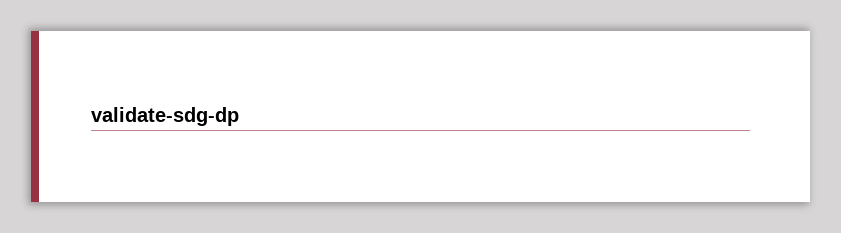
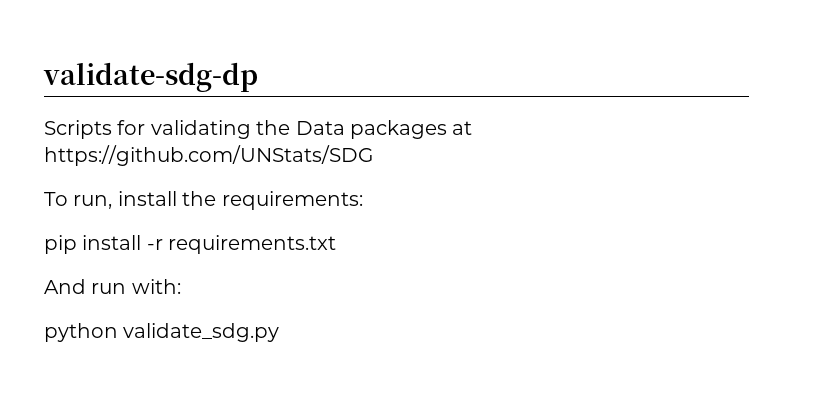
(239, 116) none -> [44,120,473,139] [44,145,373,166] [44,191,363,210] [44,235,337,254] [44,279,181,294] [44,323,280,342] // Scripts for validating the Data packages at https://github.com/UNStats/SDG // To run, install the requirements: // pip install -r requirements.txt // And run with: // python validate_sdg.py

